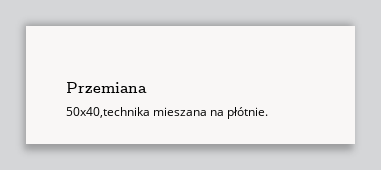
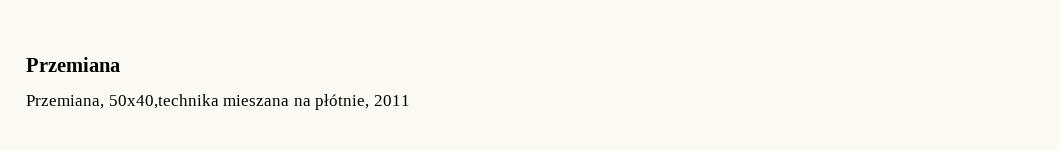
(147, 88) none -> [26,95,104,109] Przemiana,
[227,107,269,119] płótnie. -> [315,94,410,110] płótnie, 2011

